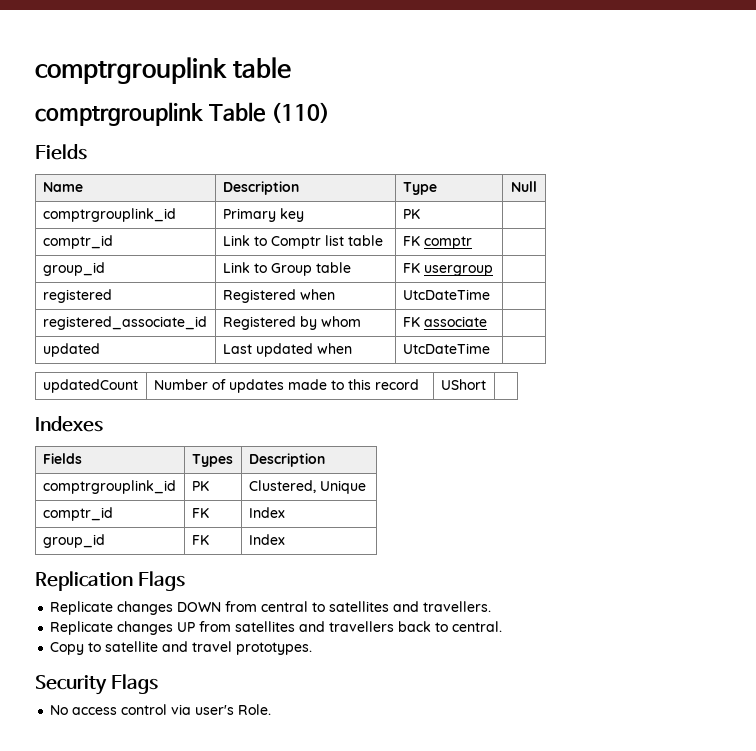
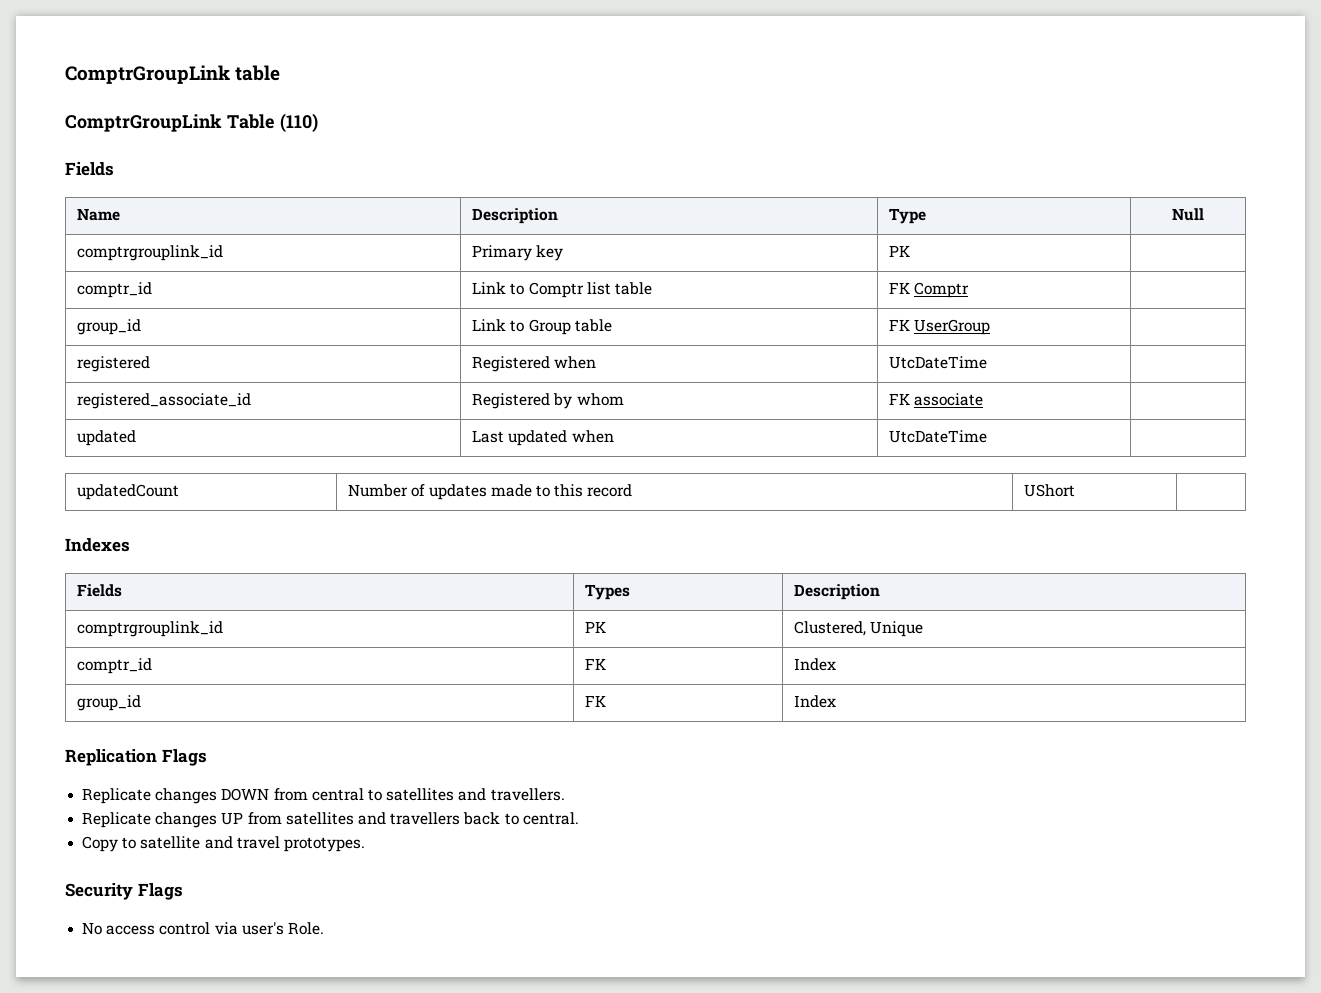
[35,57,227,84] comptrgrouplink -> [65,65,230,84] ComptrGroupLink
[35,102,204,126] comptrgrouplink -> [65,114,222,132] ComptrGroupLink
[423,236,472,249] comptr -> [914,282,970,298] Comptr
[423,265,493,276] usergroup -> [914,319,991,335] UserGroup

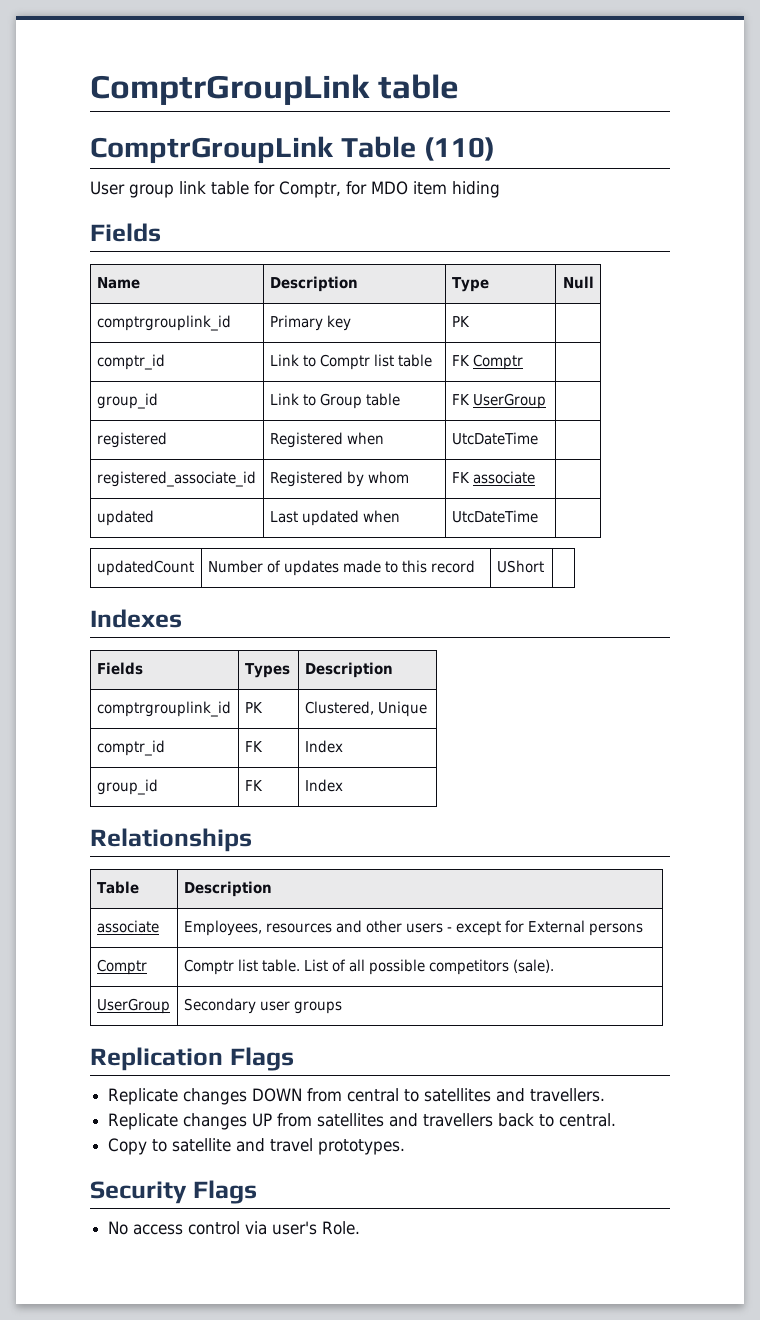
(318, 122) none -> [90,181,500,198] // User group link table for Comptr, for MDO item hiding
(837, 701) none -> [90,828,252,852] [96,881,139,894] [183,881,272,897] [96,920,159,933] [183,920,644,936] [96,959,147,975] [183,959,555,975] [96,998,170,1014] [183,998,342,1014] // Relationships // Table | Description // associate | Employees, resources and other users - except for External persons // Comptr | Comptr list table. List of all possible competitors (sale). // UserGroup | Secondary user groups

